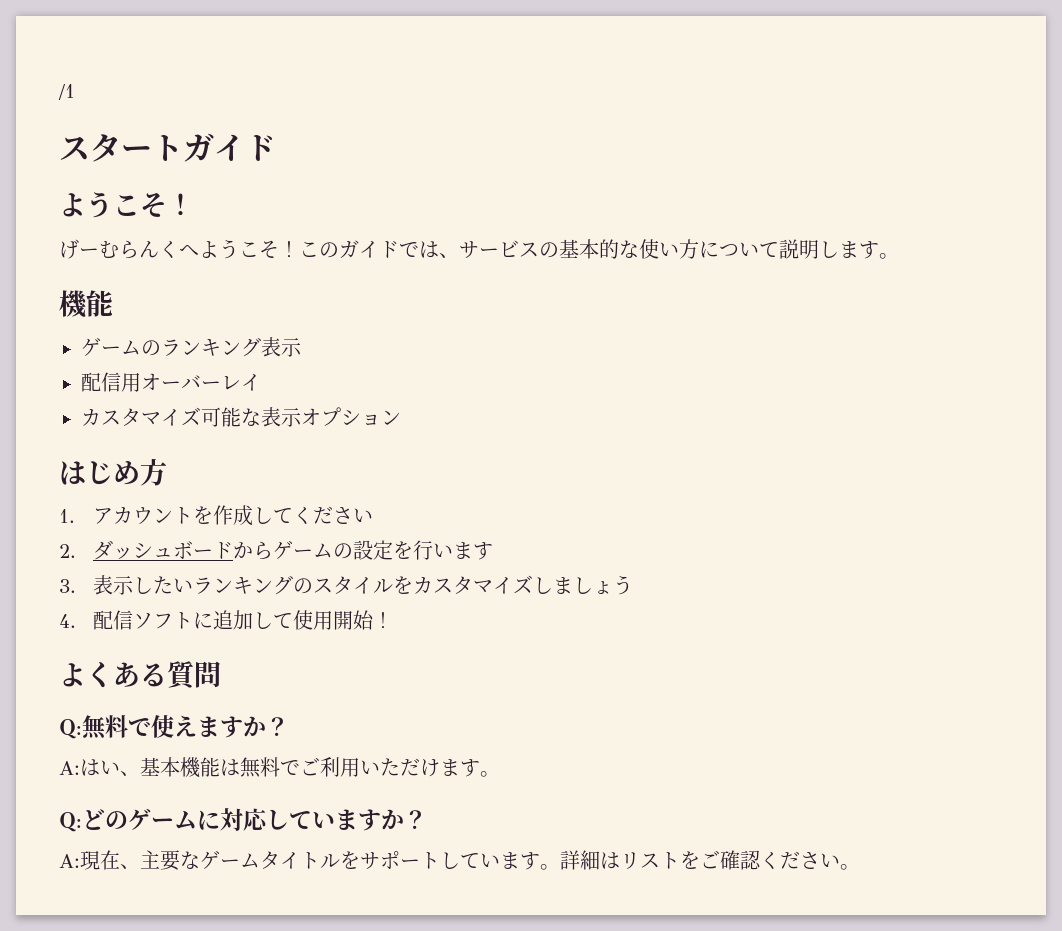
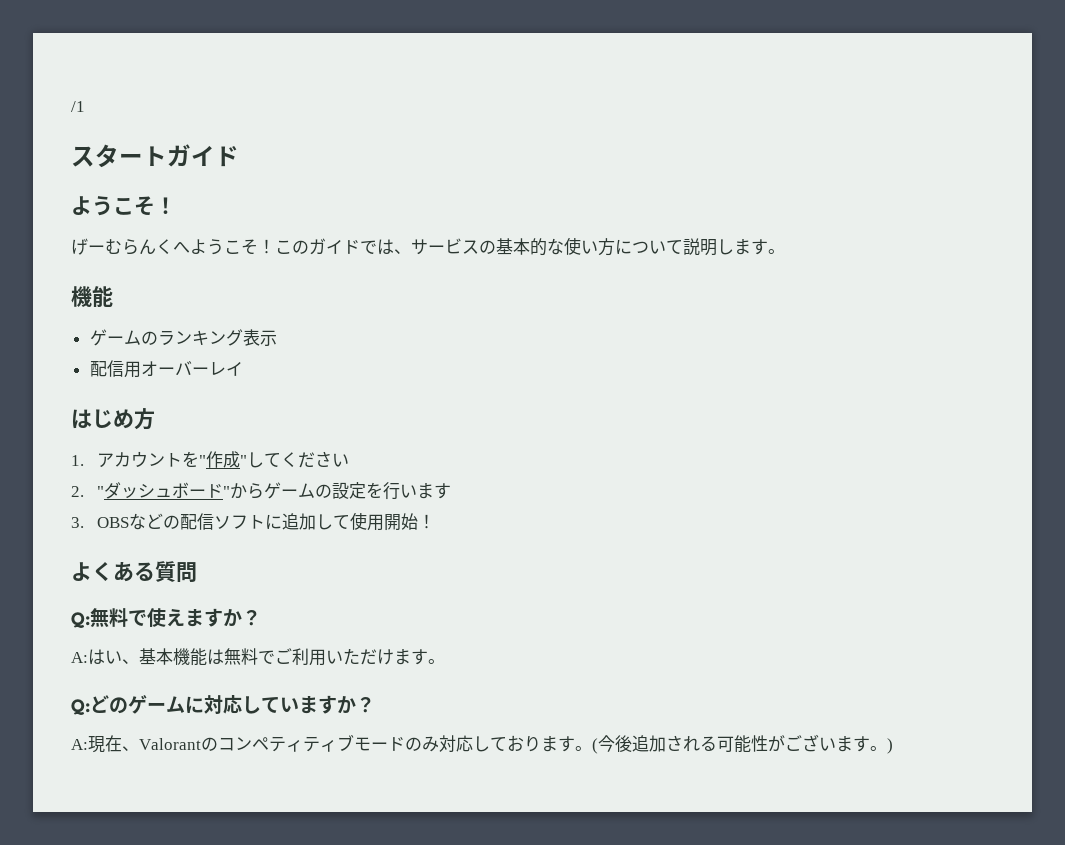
[81,407,401,427] // カスタマイズ可能な表示オプション -> (243, 369) none
[212,505,253,526] 作成 -> [199,451,248,468] "作成"
(76, 551) none -> [97,486,105,497] "
(233, 550) none -> [223,486,231,497] "
[92,575,633,595] [59,614,76,628] 表示したいランキングのスタイルをカスタマイズしましょう // 4. -> [97,513,181,530] OBSなどの
[140,850,860,871] 主要なゲームタイトルをサポートしています。詳細はリストをご確認ください。 -> [139,734,893,754] Valorantのコンペティティブモードのみ対応しております。(今後追加される可能性がございます。)

